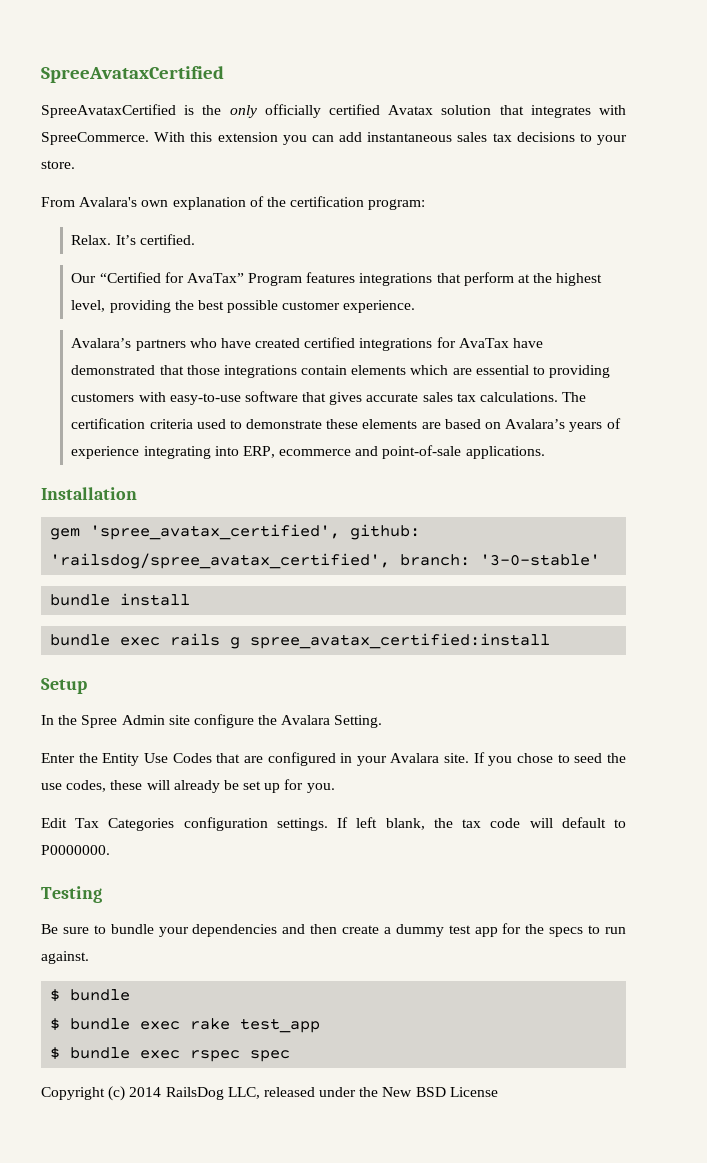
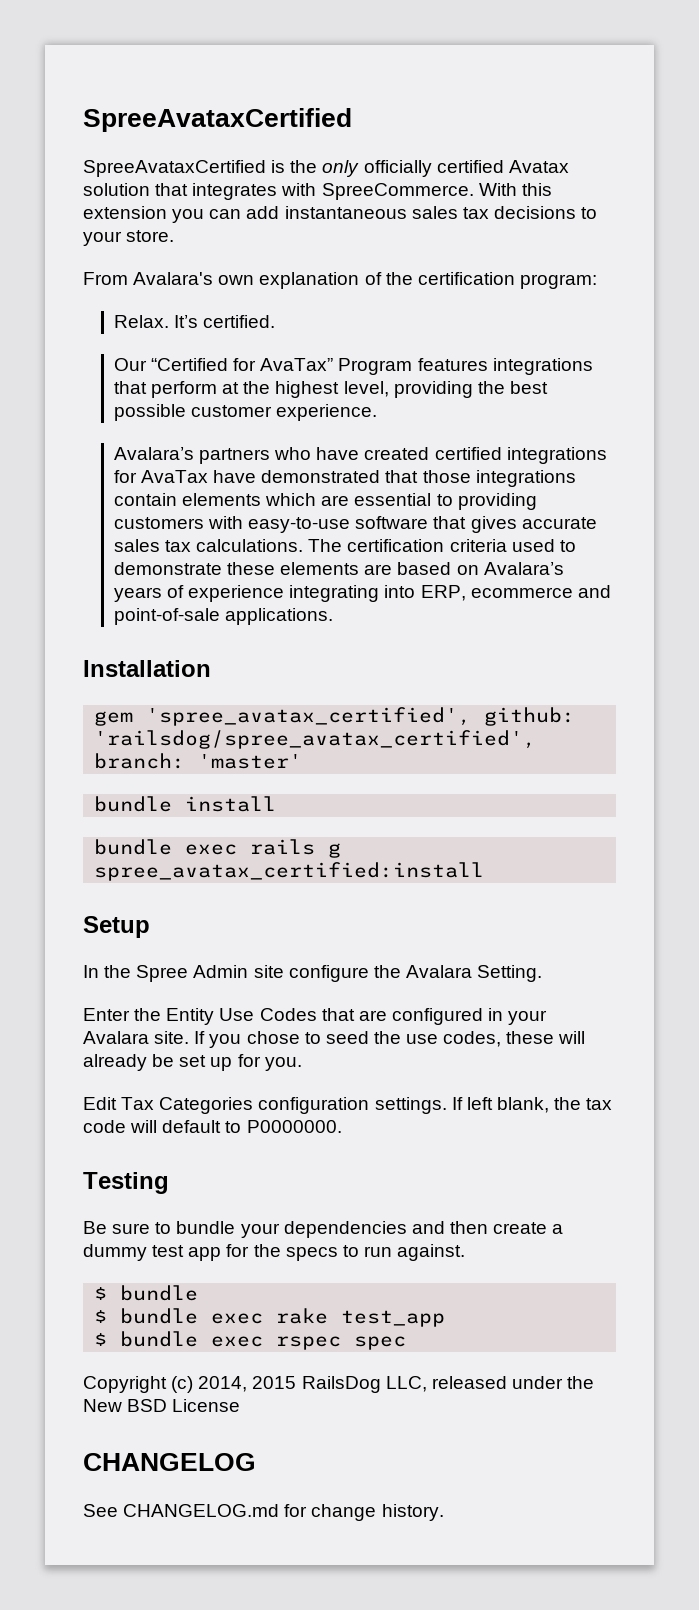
[480,554,601,566] '3-0-stable' -> [198,754,303,769] 'master'
[129,1087,162,1097] 2014 -> [198,1376,297,1392] 2014, 2015
(498, 1092) none -> [83,1453,256,1471] [83,1504,444,1521] // CHANGELOG // See CHANGELOG.md for change history.

